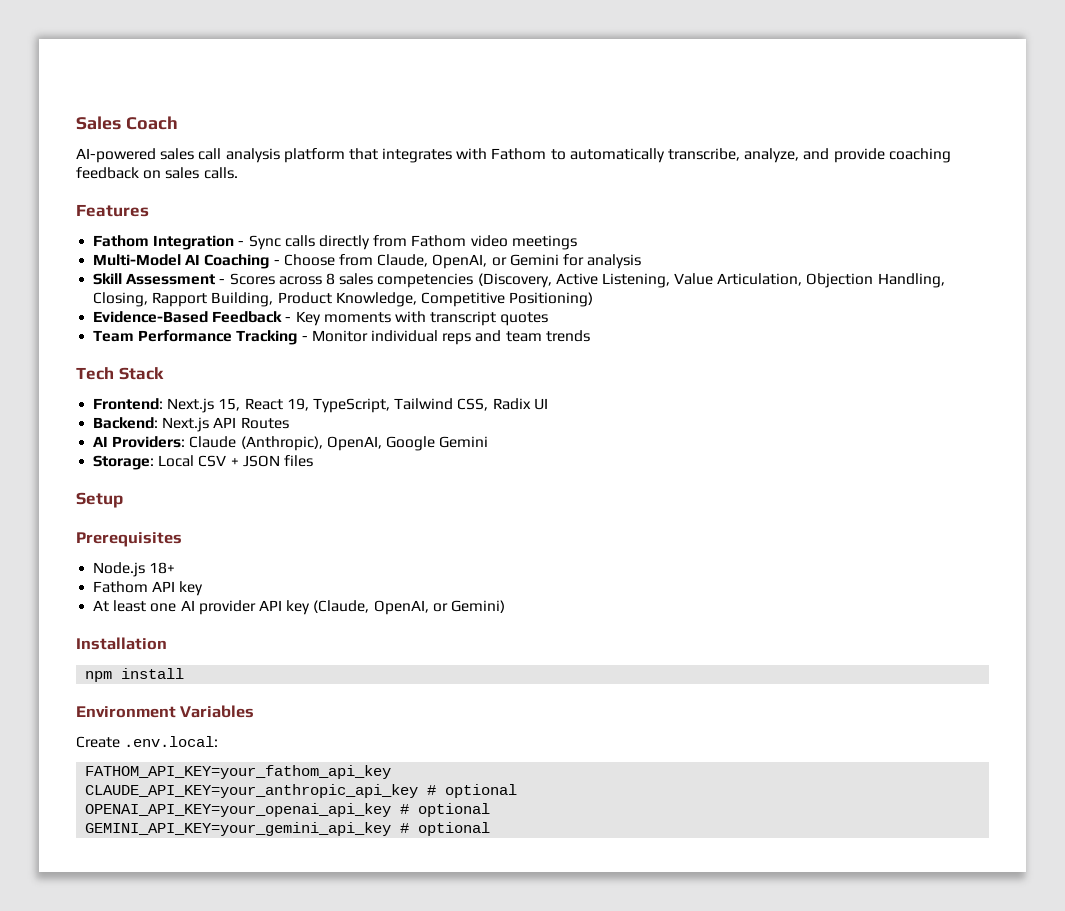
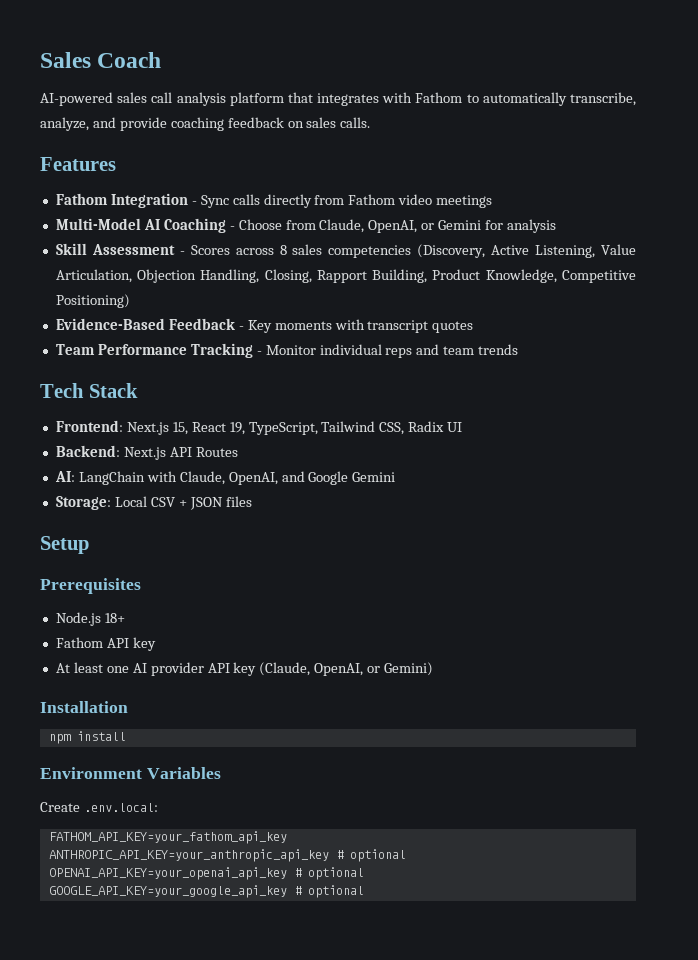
[93,436,382,451] AI Providers: Claude (Anthropic), OpenAI, -> [54,471,305,485] AI: LangChain with Claude, OpenAI, and
[85,784,419,798] CLAUDE_API_KEY=your_anthropic_api_key -> [48,849,329,862] ANTHROPIC_API_KEY=your_anthropic_api_key
[85,822,392,836] GEMINI_API_KEY=your_gemini_api_key -> [48,885,287,898] GOOGLE_API_KEY=your_google_api_key

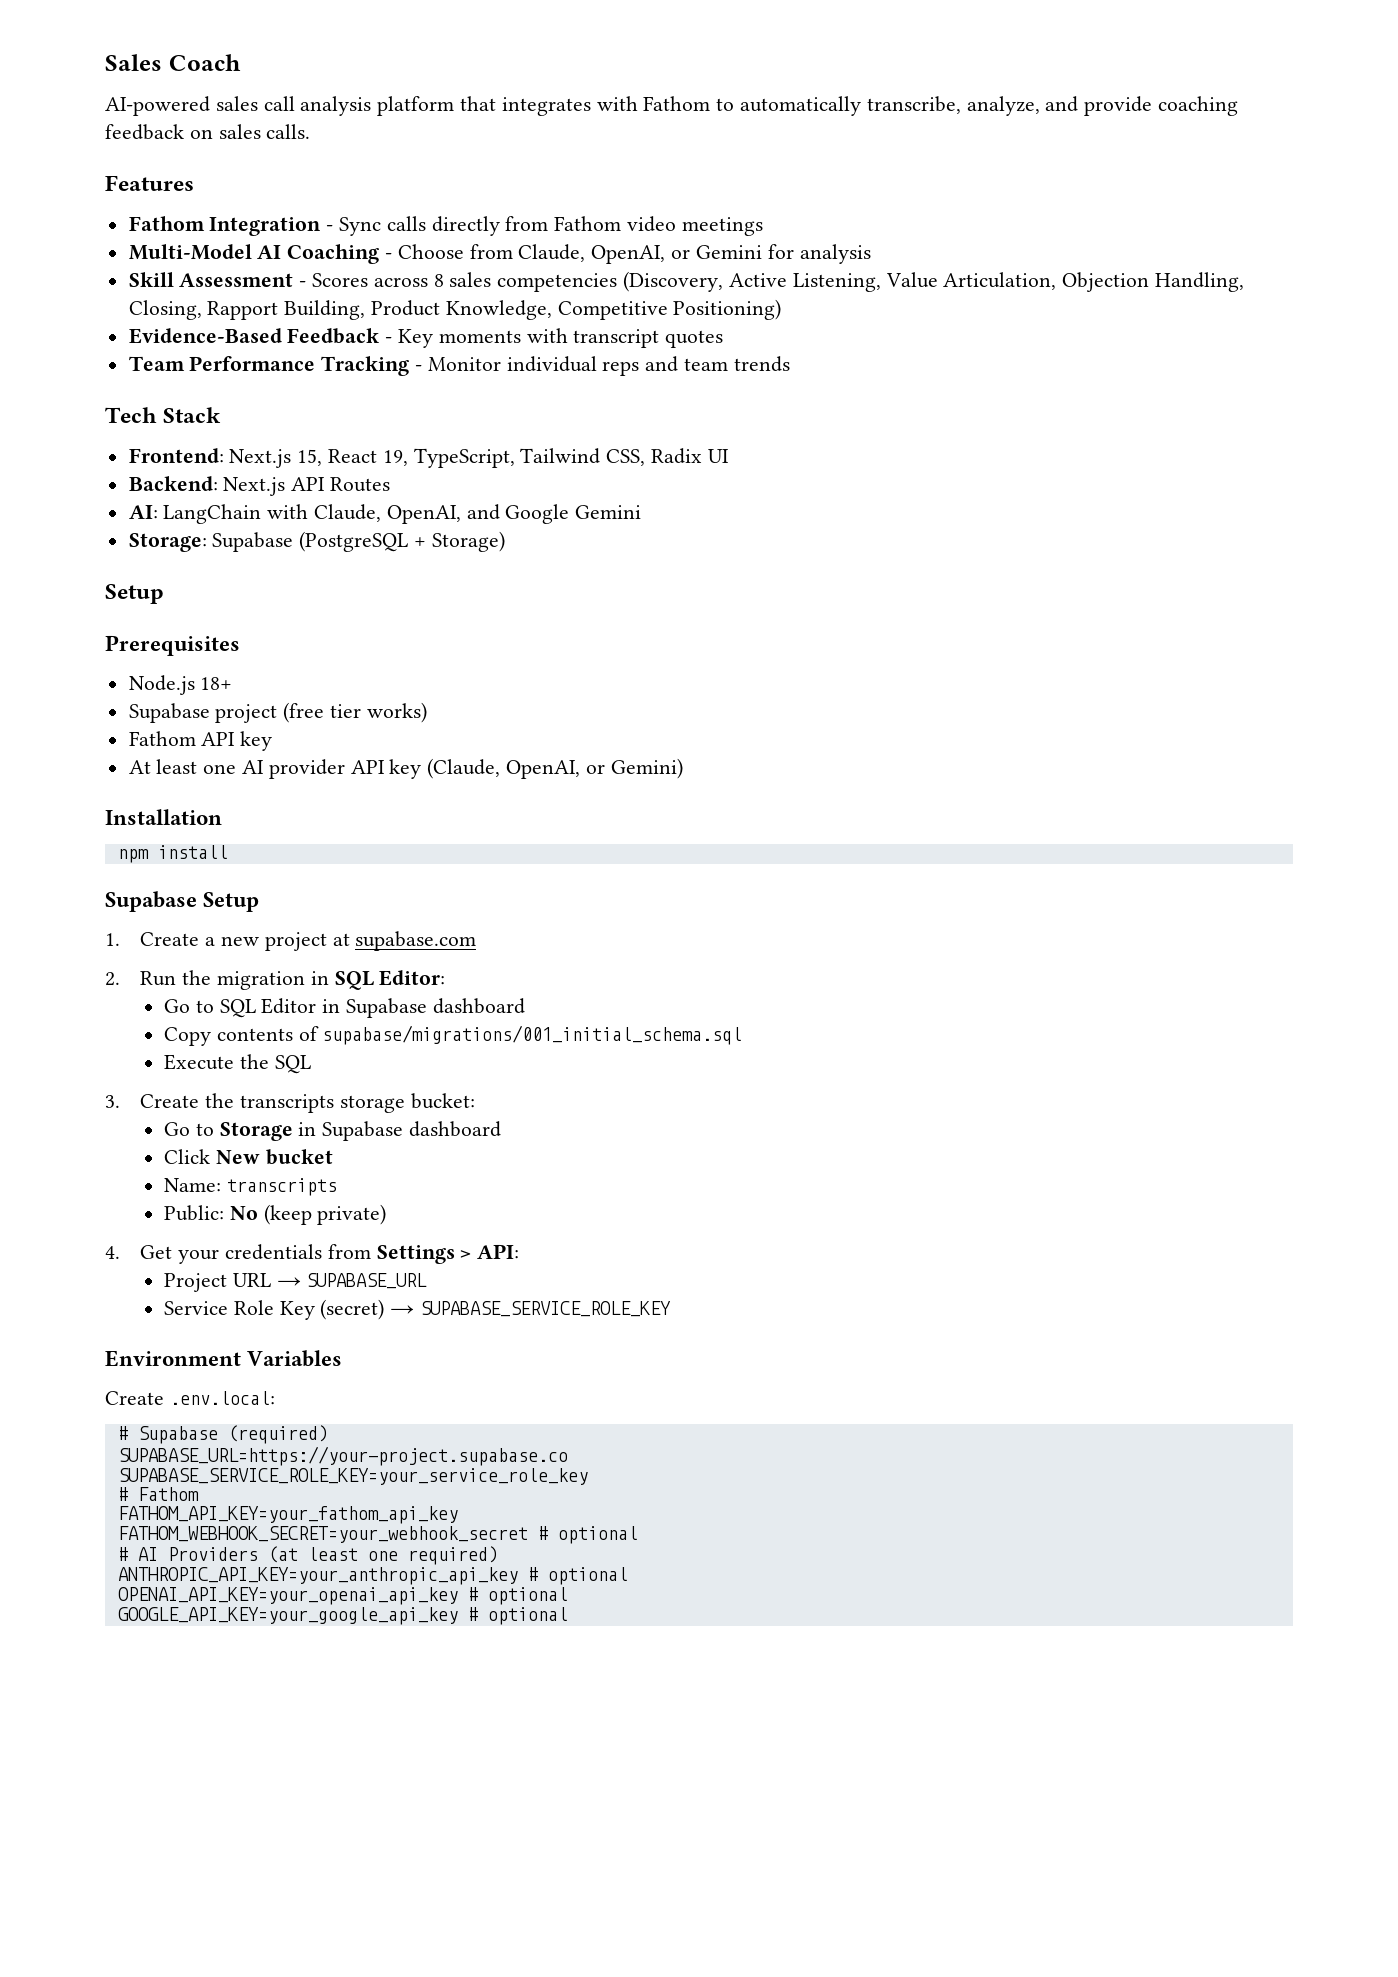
[114,496,252,510] Local CSV + JSON files -> [212,531,505,552] Supabase (PostgreSQL + Storage)
(125, 618) none -> [128,702,427,723] // Supabase project (free tier works)
[40,767,221,779] [40,802,158,812] [48,831,287,844] Environment Variables // Create .env.local: // FATHOM_API_KEY=your_fathom_api_key -> [105,891,260,912] [105,931,477,951] [105,970,446,990] [163,998,525,1018] [163,1025,743,1046] [163,1054,311,1074] [105,1093,475,1113] [163,1121,501,1141] [163,1149,333,1165] [163,1178,337,1196] [163,1204,387,1225] [105,1244,520,1264] [163,1273,428,1292] [163,1299,671,1320] [105,1350,343,1367] [105,1391,275,1405] [117,1425,328,1444] [117,1446,568,1466] [117,1468,588,1485] [117,1487,199,1501] [117,1506,458,1524] [117,1526,638,1544] [117,1546,498,1565] Supabase Setup // 1. Create a new project at supabase.com // 2. Run the migration in SQL Editor: // Go to SQL Editor in Supabase dashboard // Copy contents of supabase/migrations/001_initial_schema.sql // Execute the SQL // 3. Create the transcripts storage bucket: // Go to Storage in Supabase dashboard // Click New bucket // Name: transcripts // Public: No (keep private) // 4. Get your credentials from Settings > API: // Project URL → SUPABASE_URL // Service Role Key (secret) → SUPABASE_SERVICE_ROLE_KEY // Environment Variables // Create .env.local: // # Supabase (required) // SUPABASE_URL=https://your-project.supabase.co // SUPABASE_SERVICE_ROLE_KEY=your_service_role_key // # Fathom // FATHOM_API_KEY=your_fathom_api_key // FATHOM_WEBHOOK_SECRET=your_webhook_secret # optional // # AI Providers (at least one required)

